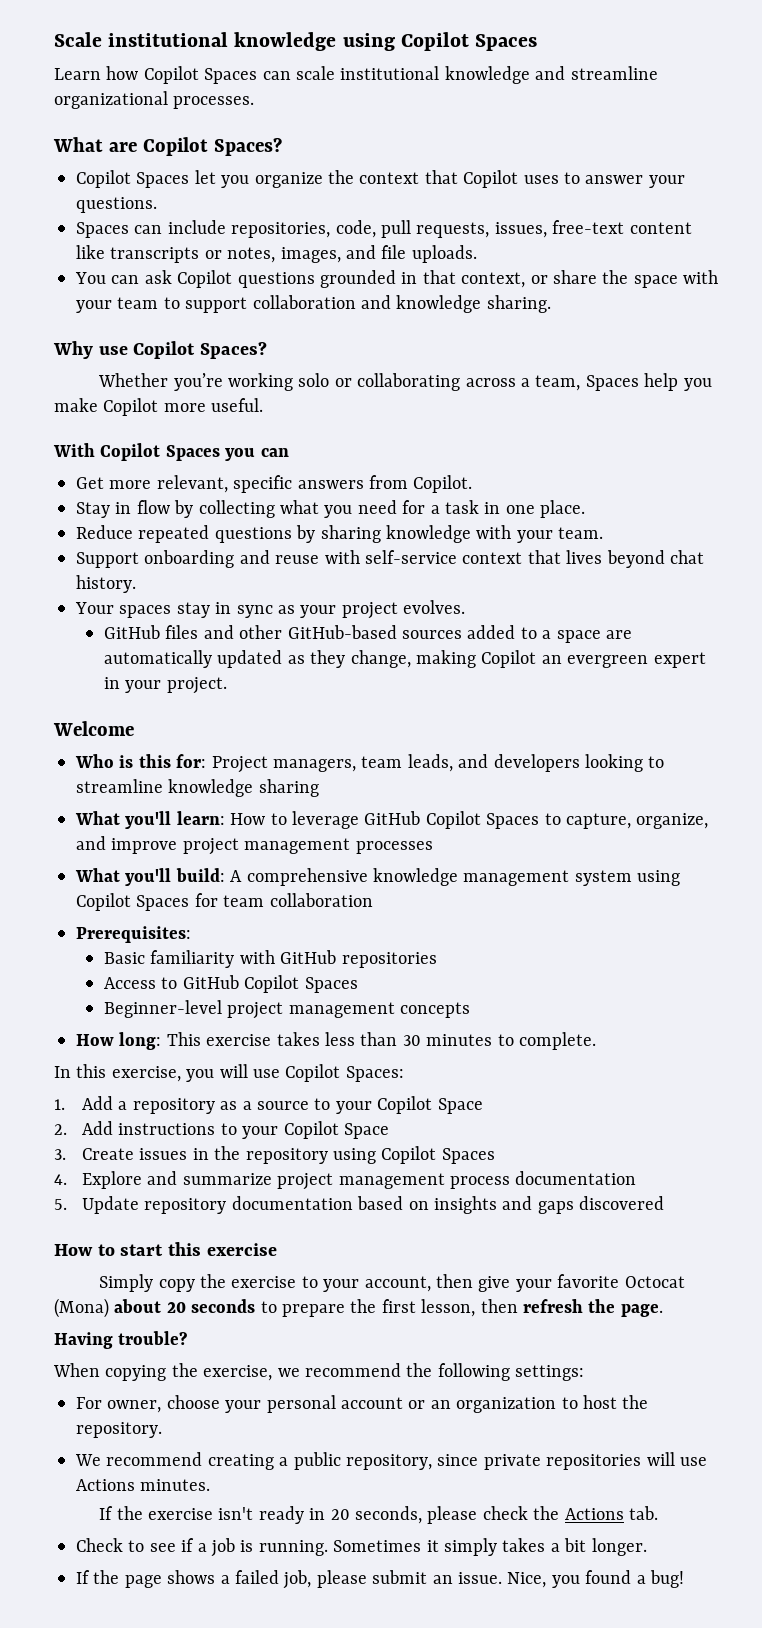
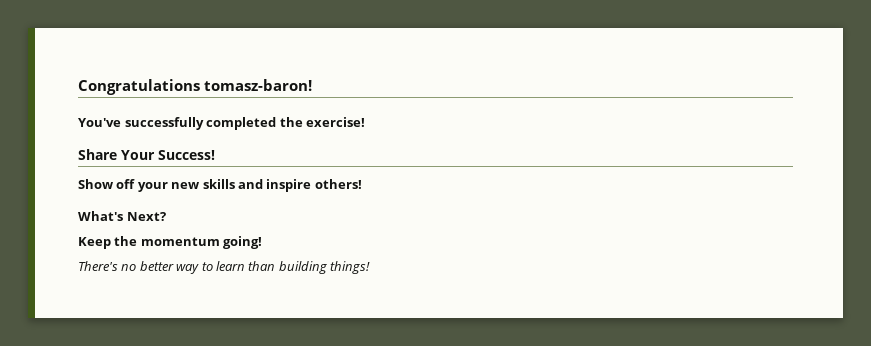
[54,32,538,51] [54,66,658,84] [54,91,255,109] [53,137,282,156] [76,170,685,188] [76,197,157,213] [76,220,692,238] [76,245,477,263] [75,270,719,288] [76,295,551,313] [53,341,268,359] [98,373,712,391] [54,398,264,416] [53,443,289,461] [76,475,473,493] [76,500,586,518] [76,525,604,543] [76,550,704,568] [76,575,136,593] [75,600,466,619] [103,625,632,643] [103,650,706,668] [103,677,227,694] [53,721,134,736] [75,754,665,773] [76,779,319,797] [75,811,709,829] [76,836,433,855] [75,868,681,886] [76,893,373,911] [76,926,191,943] [103,950,437,968] [103,975,358,993] [103,1000,471,1019] [76,1032,596,1050] [54,1064,404,1082] [54,1096,483,1114] [54,1121,389,1139] [54,1146,495,1164] [54,1171,637,1190] [54,1196,665,1214] [54,1242,277,1256] [99,1274,685,1292] [54,1298,663,1318] [54,1331,188,1349] [53,1363,585,1381] [76,1395,649,1413] [76,1422,162,1438] [75,1452,707,1470] [76,1479,211,1491] [99,1506,658,1524] [76,1538,647,1557] [76,1570,684,1589] Scale institutional knowledge using Copilot Spaces // Learn how Copilot Spaces can scale institutional knowledge and streamline organizational processes. // What are Copilot Spaces? // Copilot Spaces let you organize the context that Copilot uses to answer your questions. // Spaces can include repositories, code, pull requests, issues, free-text content like transcripts or notes, images, and file uploads. // You can ask Copilot questions grounded in that context, or share the space with your team to support collaboration and knowledge sharing. // Why use Copilot Spaces? // Whether you’re working solo or collaborating across a team, Spaces help you make Copilot more useful. // With Copilot Spaces you can // Get more relevant, specific answers from Copilot. // Stay in flow by collecting what you need for a task in one place. // Reduce repeated questions by sharing knowledge with your team. // Support onboarding and reuse with self-service context that lives beyond chat history. // Your spaces stay in sync as your project evolves. // GitHub files and other GitHub-based sources added to a space are automatically updated as they change, making Copilot an evergreen expert in your project. // Welcome // Who is this for: Project managers, team leads, and developers looking to streamline knowledge sharing // What you'll learn: How to leverage GitHub Copilot Spaces to capture, organize, and improve project management processes // What you'll build: A comprehensive knowledge management system using Copilot Spaces for team collaboration // Prerequisites: // Basic familiarity with GitHub repositories // Access to GitHub Copilot Spaces // Beginner-level project management concepts // How long: This exercise takes less than 30 minutes to complete. // In this exercise, you will use Copilot Spaces: // 1. Add a repository as a source to your Copilot Space // 2. Add instructions to your Copilot Space // 3. Create issues in the repository using Copilot Spaces // 4. Explore and summarize project management process documentation // 5. Update repository documentation based on insights and gaps discovered // How to start this exercise // Simply copy the exercise to your account, then give your favorite Octocat (Mona) about 20 seconds to prepare the first lesson, then refresh the page. // Having trouble? // When copying the exercise, we recommend the following settings: // For owner, choose your personal account or an organization to host the repository. // We recommend creating a public repository, since private repositories will use Actions minutes. // If the exercise isn't ready in 20 seconds, please check the Actions tab. // Check to see if a job is running. Sometimes it simply takes a bit longer. // If the page shows a failed job, please submit an issue. Nice, you found a bug! -> [78,79,312,95] [78,117,366,130] [78,149,215,160] [78,179,362,192] [78,211,166,221] [78,236,263,249] [78,261,370,274] Congratulations tomasz-baron! // You've successfully completed the exercise! // Share Your Success! // Show off your new skills and inspire others! // What's Next? // Keep the momentum going! // There's no better way to learn than building things!

